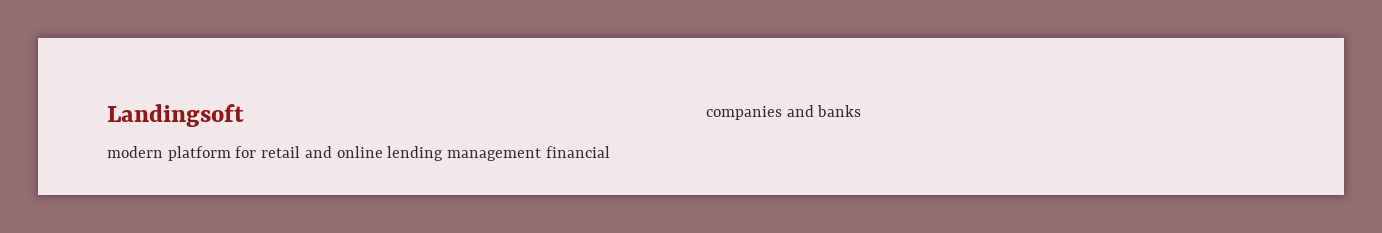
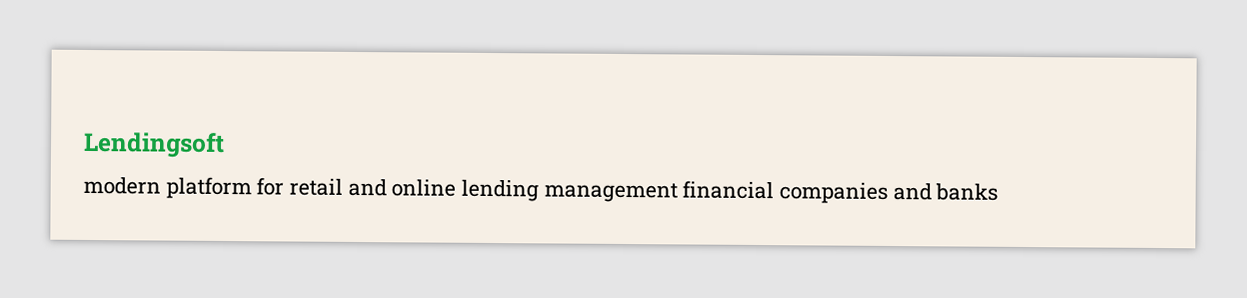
[107,104,244,127] Landingsoft -> [83,131,225,159] Lendingsoft

